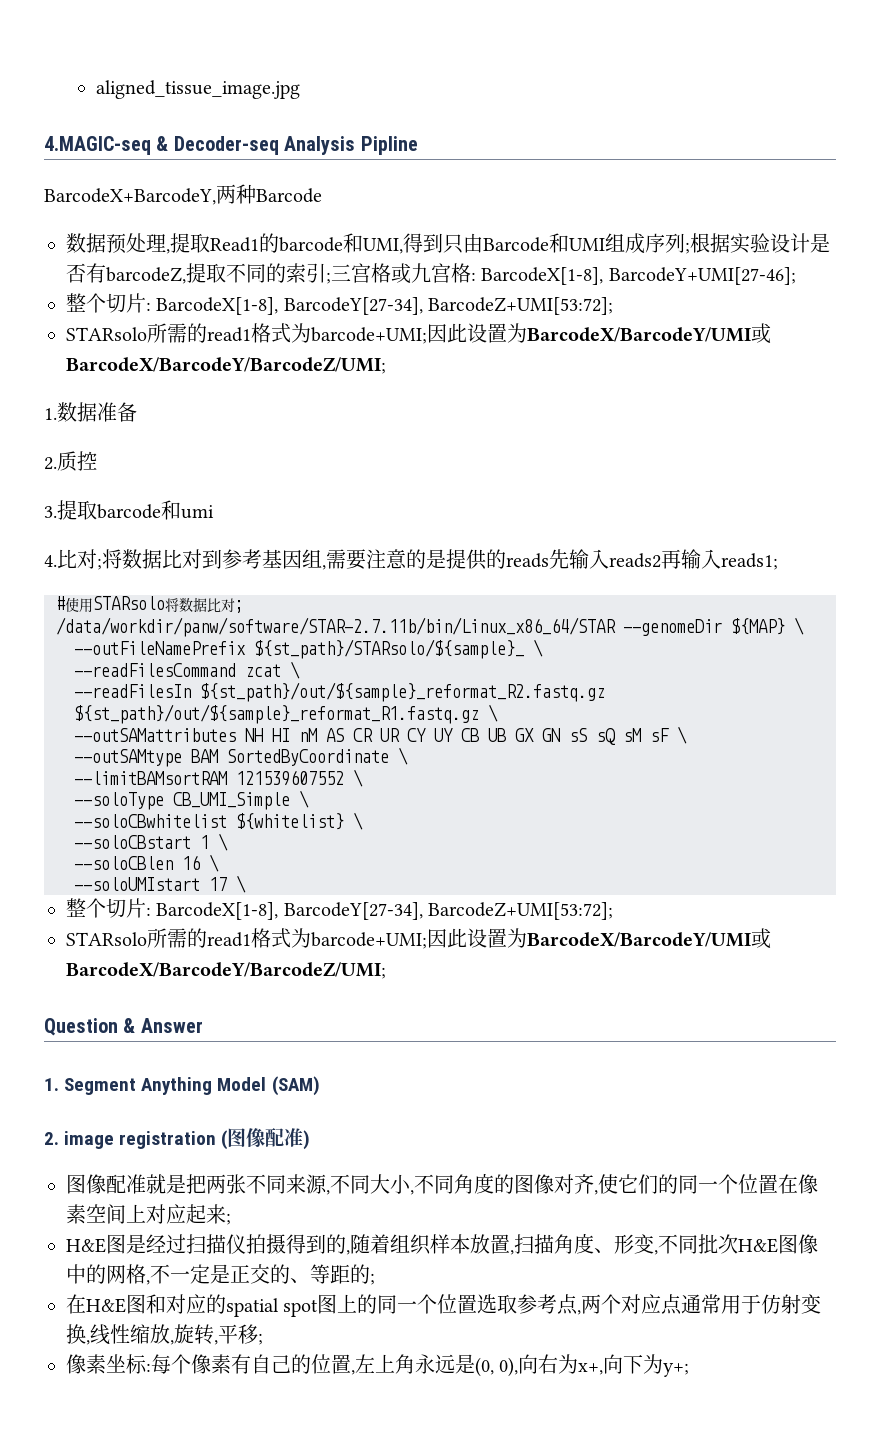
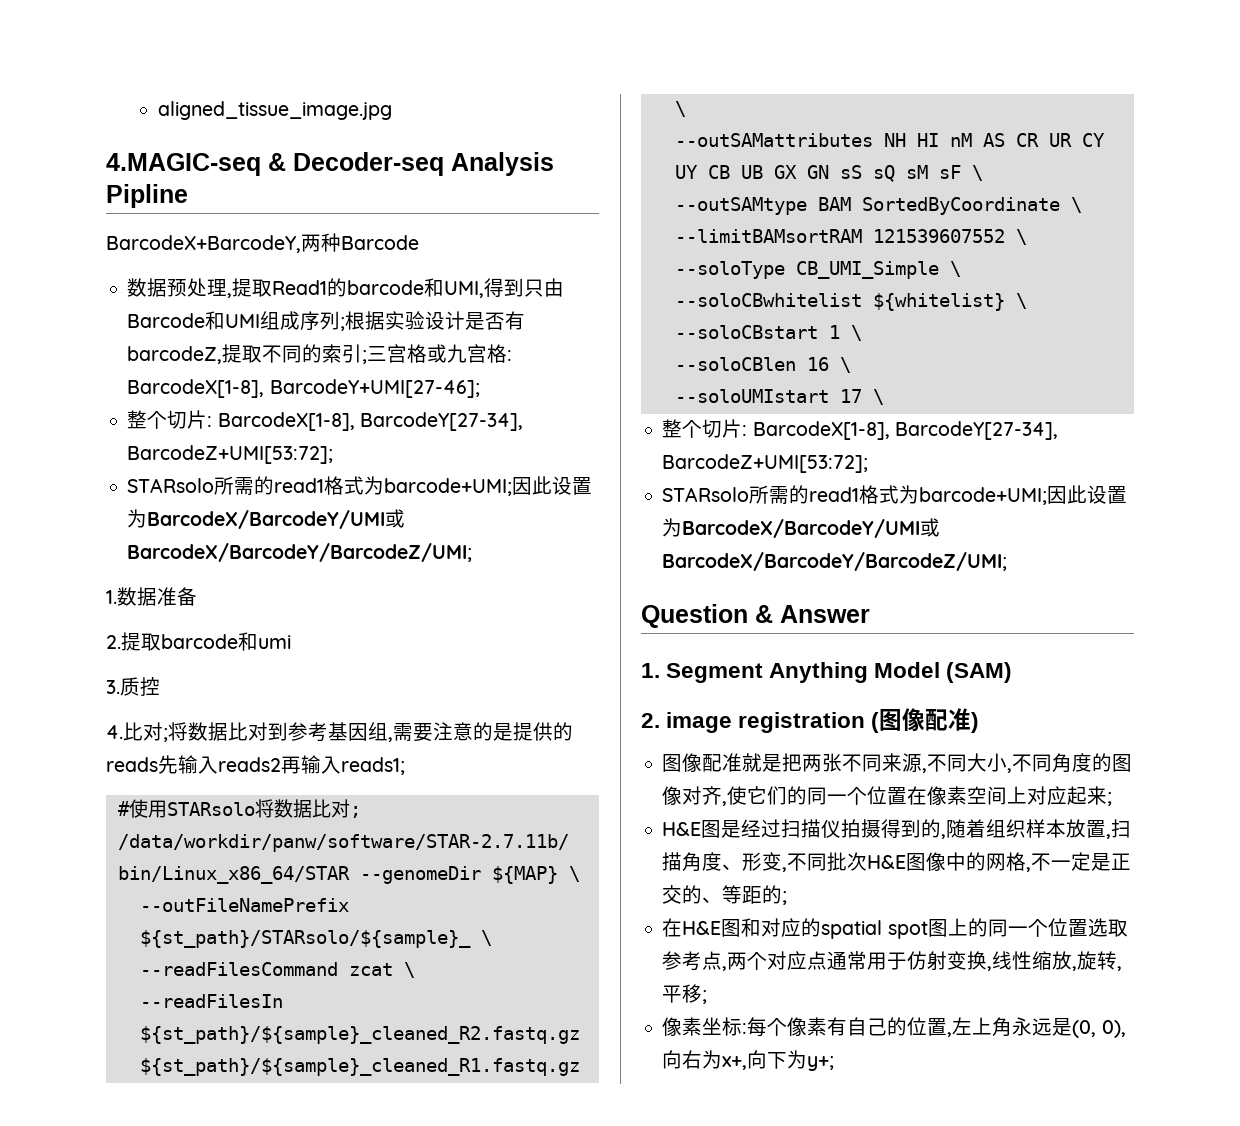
[57,451,97,471] [44,506,57,518] 质控 // 3. -> (121, 642) none
(214, 512) none -> [106,677,160,697] // 3.质控
[200,682,605,702] [74,704,479,724] ${st_path}/out/${sample}_reformat_R2.fastq.gz ${st_path}/out/${sample}_reformat_R1.fastq.gz -> [139,1026,580,1044] [139,1058,580,1076] ${st_path}/${sample}_cleaned_R2.fastq.gz ${st_path}/${sample}_cleaned_R1.fastq.gz

